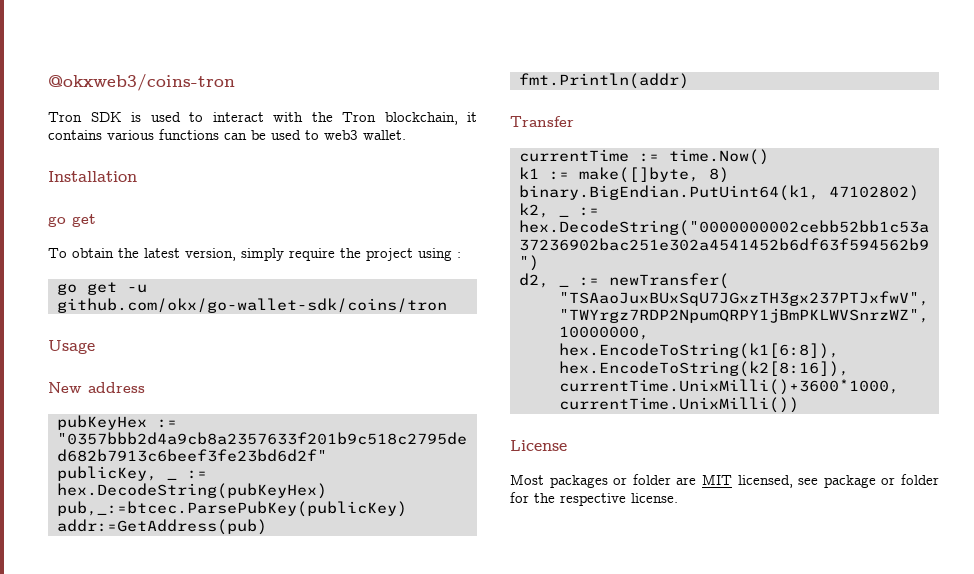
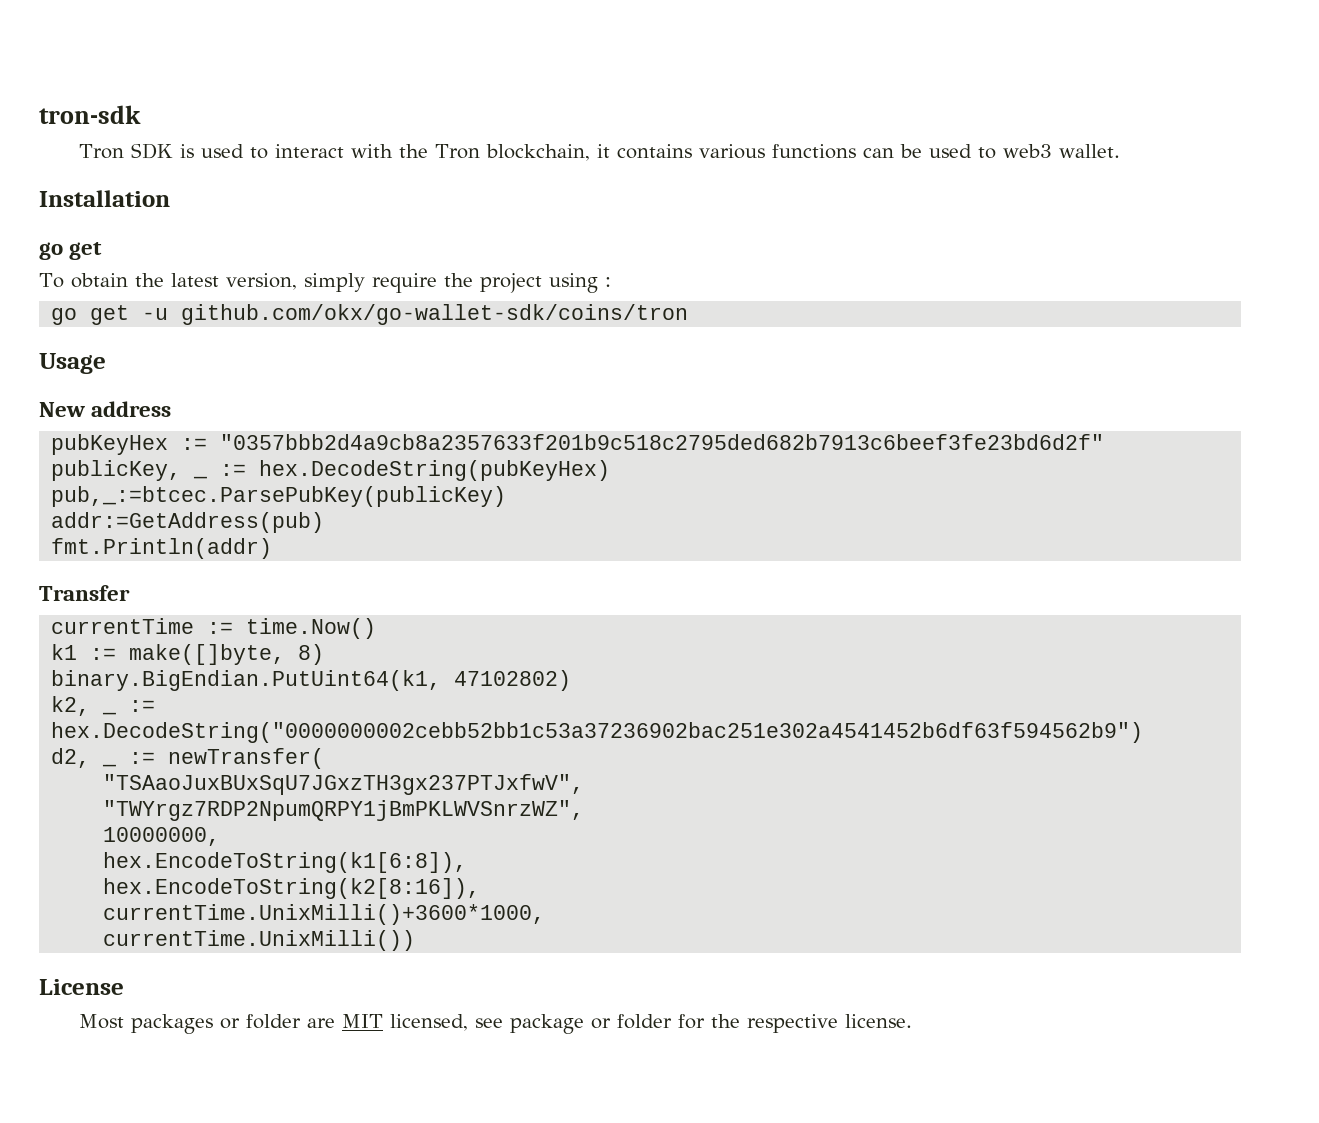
[48,74,235,91] @okxweb3/coins-tron -> [39,105,141,124] tron-sdk

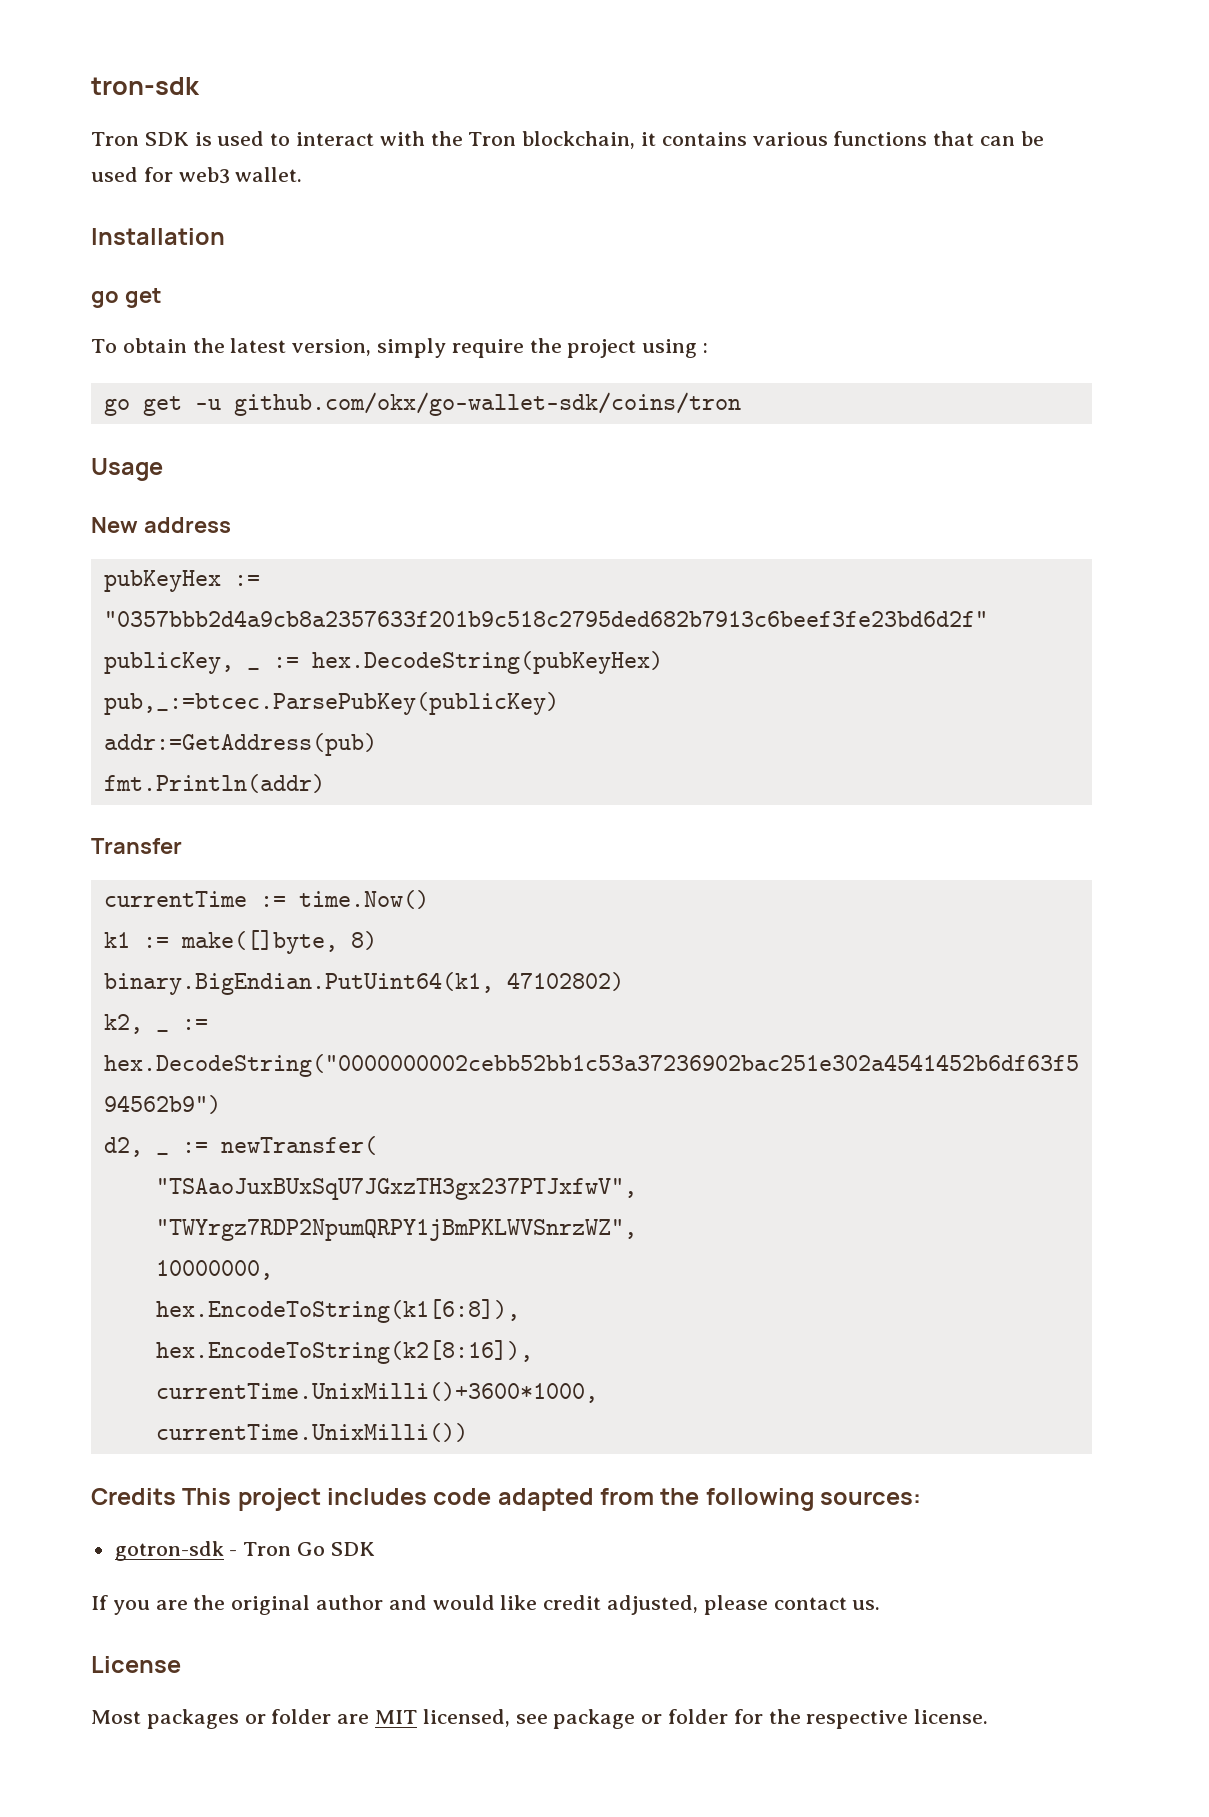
(857, 151) none -> [933,131,975,146] that
[978,147,997,159] to -> [143,167,173,182] for
(416, 940) none -> [91,1488,922,1511] [114,1541,375,1561] [91,1595,881,1615] // Credits This project includes code adapted from the following sources: // gotron-sdk - Tron Go SDK // If you are the original author and would like credit adjusted, please contact us.

